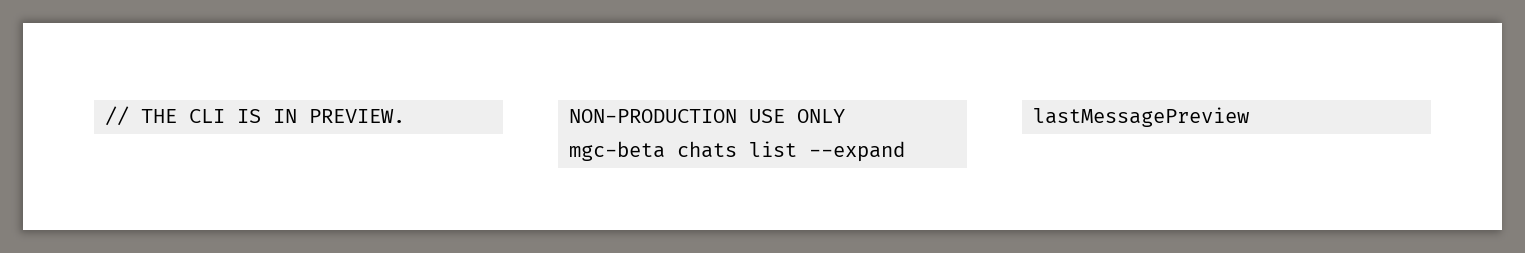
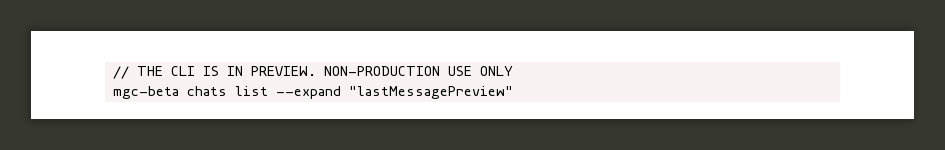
[1033,107,1250,127] lastMessagePreview -> [349,86,514,99] "lastMessagePreview"

